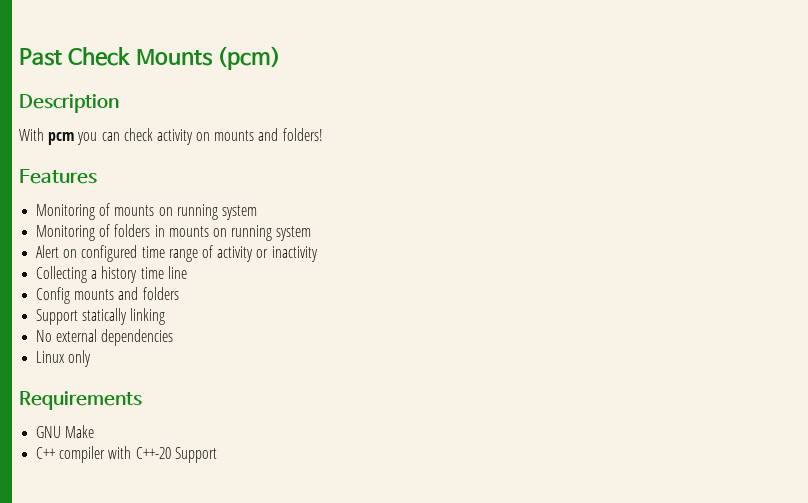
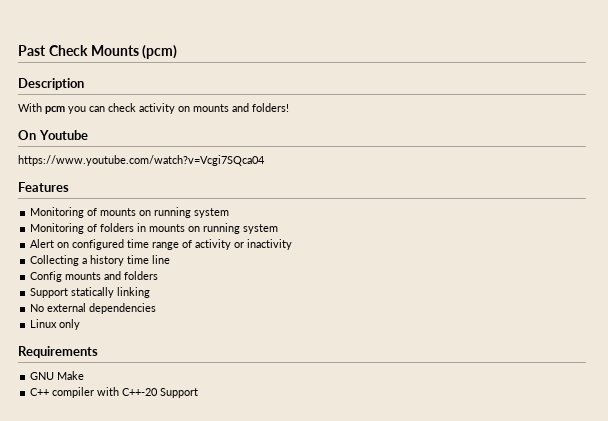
(323, 134) none -> [18,130,88,140] [18,155,265,166] // On Youtube // https://www.youtube.com/watch?v=Vcgi7SQca04

